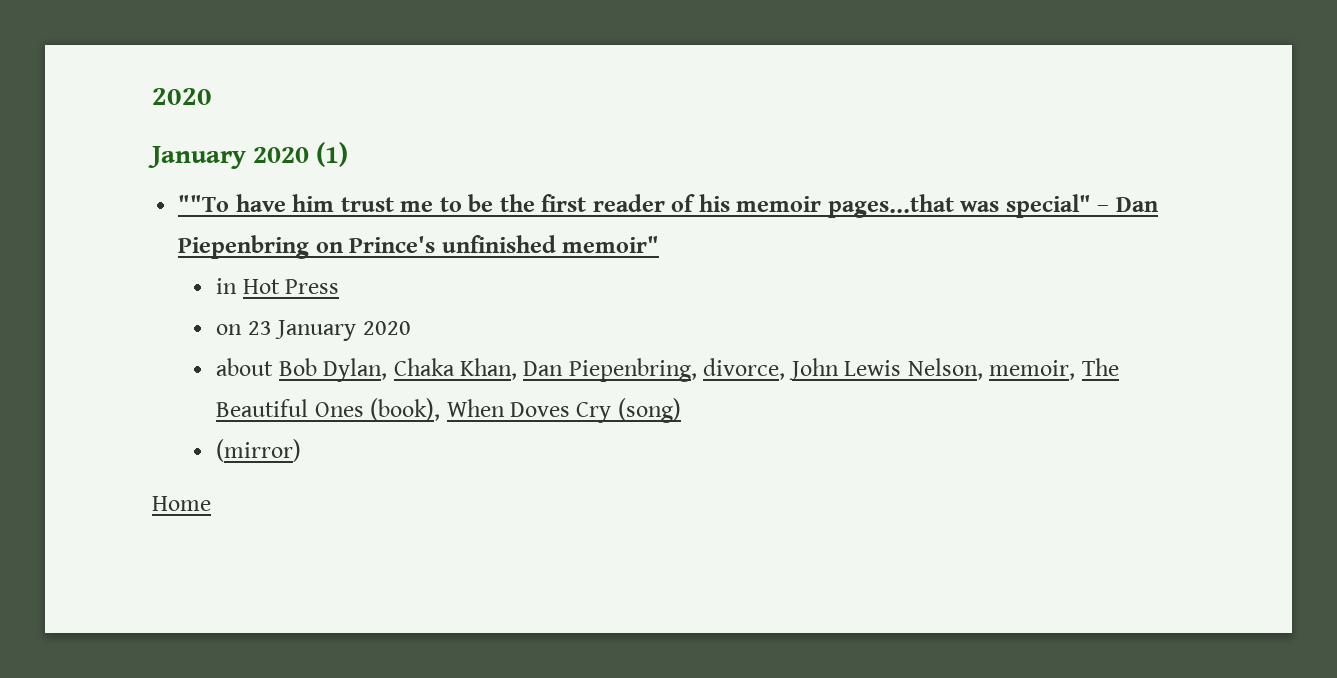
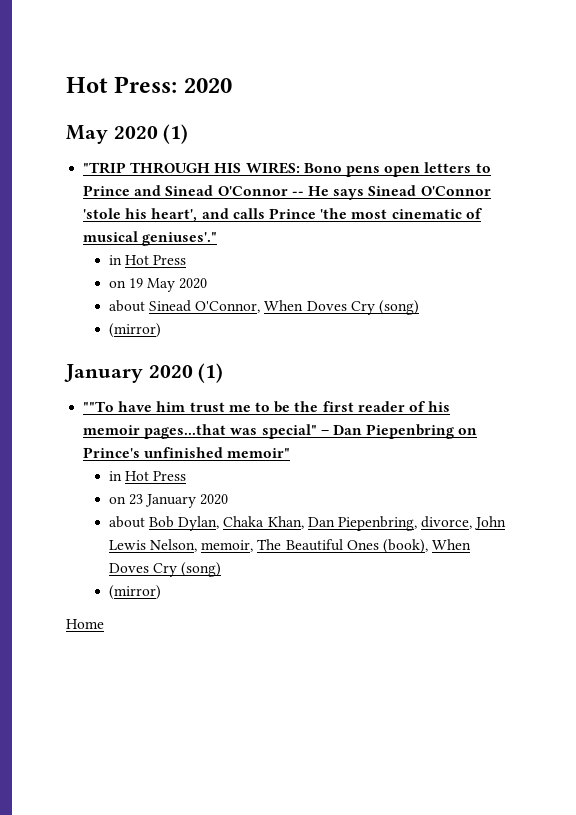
[152,88,212,105] 2020 -> [66,76,232,93] [66,124,189,144] [83,162,491,177] [83,185,491,200] [83,208,482,222] [83,231,218,246] [108,255,187,265] [108,278,208,292] [108,300,419,315] [108,323,161,338] Hot Press: 2020 // May 2020 (1) // "TRIP THROUGH HIS WIRES: Bono pens open letters to Prince and Sinead O'Connor -- He says Sinead O'Connor 'stole his heart', and calls Prince 'the most cinematic of musical geniuses'." // in Hot Press // on 19 May 2020 // about Sinead O'Connor, When Doves Cry (song) // (mirror)

